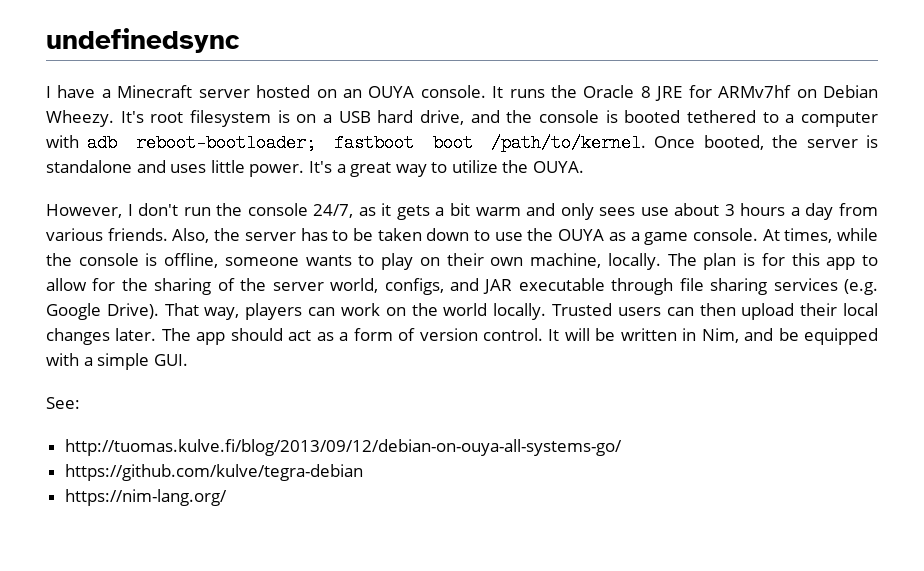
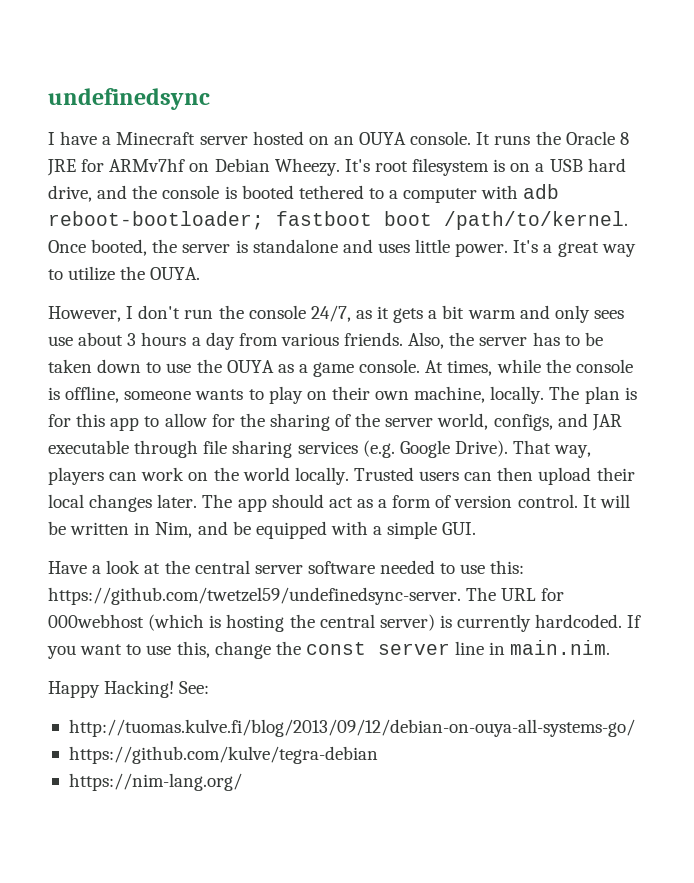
(188, 360) none -> [48,560,525,574] [48,587,565,605] [48,614,642,632] [47,640,611,659] [48,680,175,698] Have a look at the central server software needed to use this: https://github.com/twetzel59/undefinedsync-server. The URL for 000webhost (which is hosting the central server) is currently hardcoded. If you want to use this, change the const server line in main.nim. // Happy Hacking!

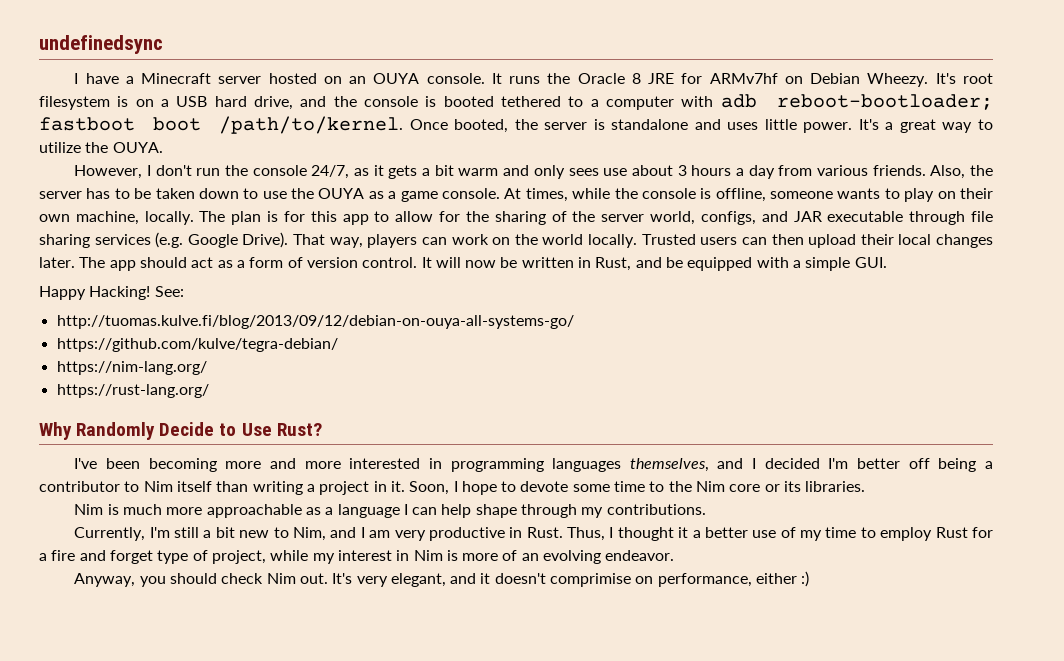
(630, 501) none -> [465,260,497,268] now
[155,522,193,538] Nim, -> [595,257,632,271] Rust,
[48,560,525,574] [48,587,565,605] [48,614,642,632] [47,640,611,659] // Have a look at the central server software needed to use this: https://github.com/twetzel59/undefinedsync-server. The URL for 000webhost (which is hosting the central server) is currently hardcoded. If you want to use this, change the const server line in main.nim. -> (887, 262) none
[68,746,378,764] https://github.com/kulve/tegra-debian -> [56,338,338,352] https://github.com/kulve/tegra-debian/
(242, 782) none -> [56,384,209,398] [39,422,322,440] [74,458,993,472] [39,481,866,495] [74,504,706,518] [74,527,994,541] [39,550,675,564] [74,571,810,587] // https://rust-lang.org/ // Why Randomly Decide to Use Rust? // I've been becoming more and more interested in programming languages themselves, and I decided I'm better off being a contributor to Nim itself than writing a project in it. Soon, I hope to devote some time to the Nim core or its libraries. // Nim is much more approachable as a language I can help shape through my contributions. // Currently, I'm still a bit new to Nim, and I am very productive in Rust. Thus, I thought it a better use of my time to employ Rust for a fire and forget type of project, while my interest in Nim is more of an evolving endeavor. // Anyway, you should check Nim out. It's very elegant, and it doesn't comprimise on performance, either :)

